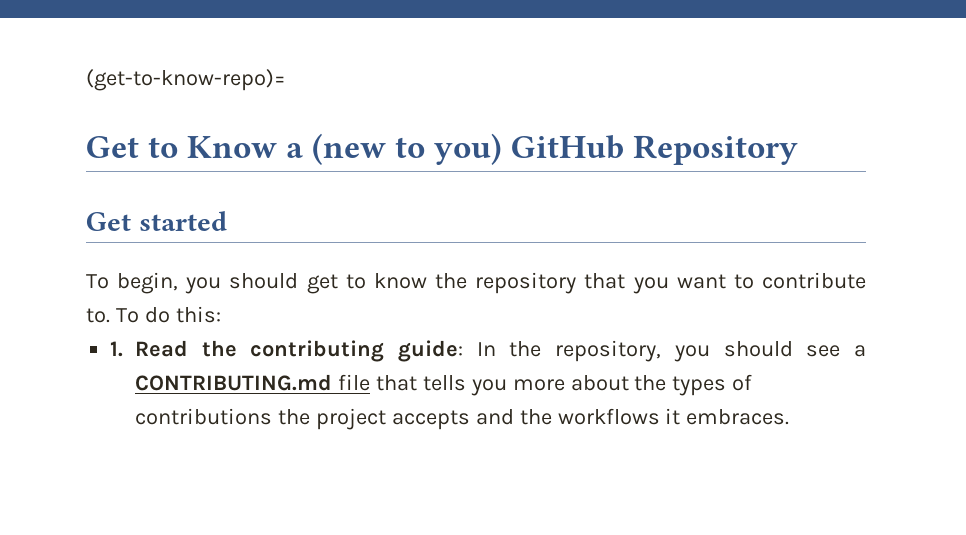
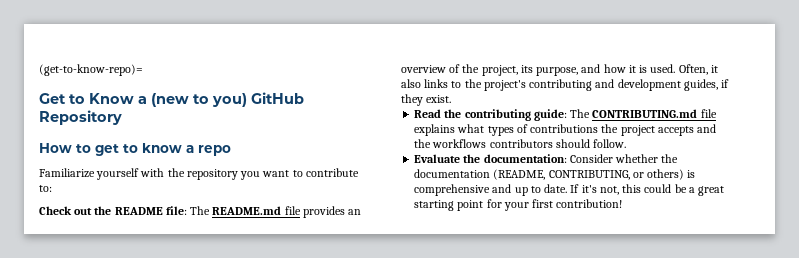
[86,211,227,231] [86,272,427,294] Get started // To begin, you should get to know -> [39,143,231,156] [39,168,165,180] How to get to know a repo // Familiarize yourself with
[584,273,626,289] that -> (238, 174) none
[86,306,221,323] [110,340,866,362] [134,374,667,396] to. To do this: // 1. Read the contributing guide: In the repository, you should see a CONTRIBUTING.md file that tells you more about the -> [39,185,52,192] [39,206,362,218] [401,64,718,76] [401,79,730,91] [401,94,452,106] [414,109,717,121] [414,124,485,136] to: // Check out the README file: The README.md file provides an overview of the project, its purpose, and how it is used. Often, it also links to the project's contributing and development guides, if they exist. // Read the contributing guide: The CONTRIBUTING.md file explains what
[665,408,790,425] it embraces. -> [489,139,627,148] [414,154,679,163] [414,169,696,180] [414,184,725,196] [414,199,623,211] contributors should follow. // Evaluate the documentation: Consider whether the documentation (README, CONTRIBUTING, or others) is comprehensive and up to date. If it's not, this could be a great starting point for your first contribution!

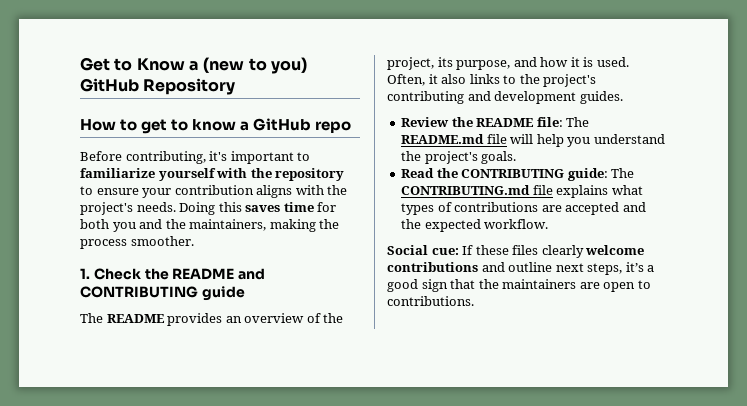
[39,64,143,76] (get-to-know-repo)= // -> (80, 64) none
(194, 149) none -> [253,118,312,131] GitHub
[39,168,359,180] [39,185,52,192] [39,206,301,215] Familiarize yourself with the repository you want to contribute to: // Check out the README file: The README.md file -> [80,151,311,164] [80,168,345,181] [80,185,348,198] [80,202,337,215] [80,219,340,232] [80,236,194,249] [80,268,266,280] [80,286,245,301] [80,313,165,323] Before contributing, it's important to familiarize yourself with the repository to ensure your contribution aligns with the project's needs. Doing this saves time for both you and the maintainers, making the process smoother. // 1. Check the README and CONTRIBUTING guide // The README
[683,79,730,91] [401,94,452,106] guides, if they exist. -> [579,91,623,104] [401,117,590,127] [401,134,665,147] [401,151,517,164] guides. // Review the README file: The README.md file will help you understand the project's goals.
[464,109,531,121] contributing -> [461,169,565,178] CONTRIBUTING
[601,124,717,136] [414,139,627,148] [414,154,679,163] [414,169,696,180] [414,184,725,196] [414,199,623,211] the project accepts and the workflows contributors should follow. // Evaluate the documentation: Consider whether the documentation (README, CONTRIBUTING, or others) is comprehensive and up to date. If it's not, this could be a great starting point for your first contribution! -> [541,202,646,215] [401,219,549,232] [387,245,645,258] [387,262,655,275] [387,279,651,292] [387,296,474,306] are accepted and the expected workflow. // Social cue: If these files clearly welcome contributions and outline next steps, it’s a good sign that the maintainers are open to contributions.

